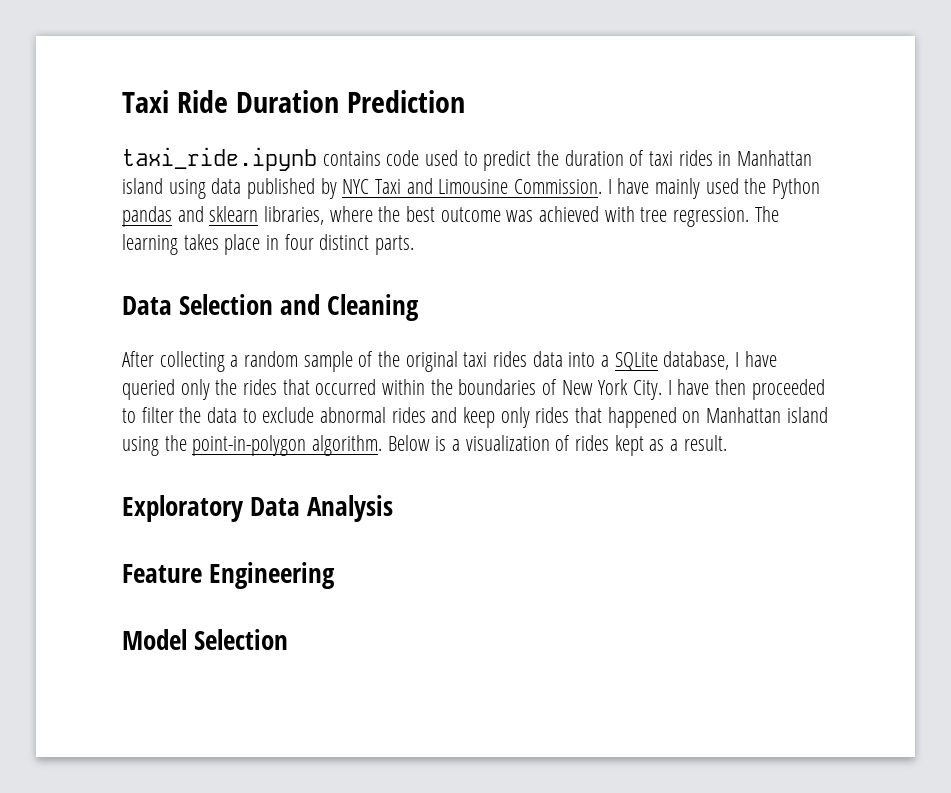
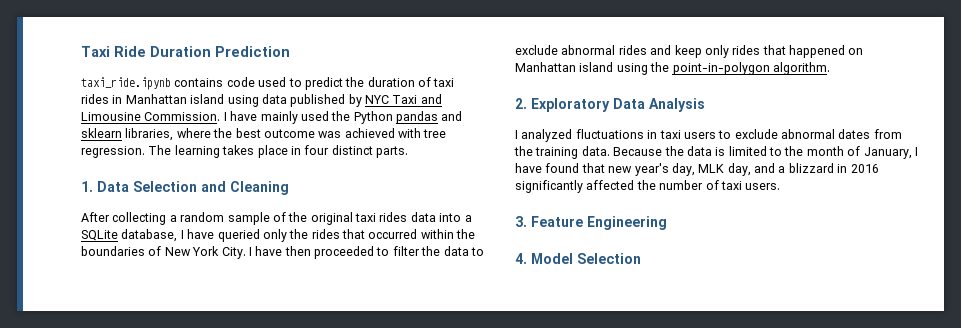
(415, 245) none -> [81,181,93,192] 1.
[387,435,727,456] [122,495,394,522] Below is a visualization of rides kept as a result. // Exploratory Data Analysis // -> [515,98,705,112] [515,129,902,142] [514,146,918,159] [515,163,879,176] [515,180,781,193] [515,216,527,227] // 2. Exploratory Data Analysis // I analyzed fluctuations in taxi users to exclude abnormal dates from the training data. Because the data is limited to the month of January, I have found that new year's day, MLK day, and a blizzard in 2016 significantly affected the number of taxi users. // 3.
(336, 575) none -> [515,253,527,264] 4.

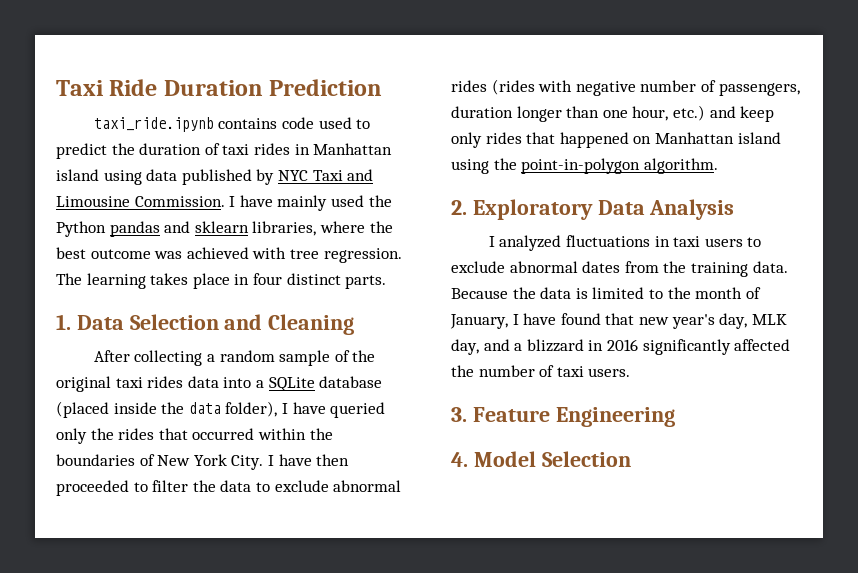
[121,229,178,242] database, -> [319,376,383,388] [56,401,278,418] database (placed inside the data folder),
(647, 50) none -> [491,79,800,96] [451,105,705,122] (rides with negative number of passengers, duration longer than one hour, etc.)

